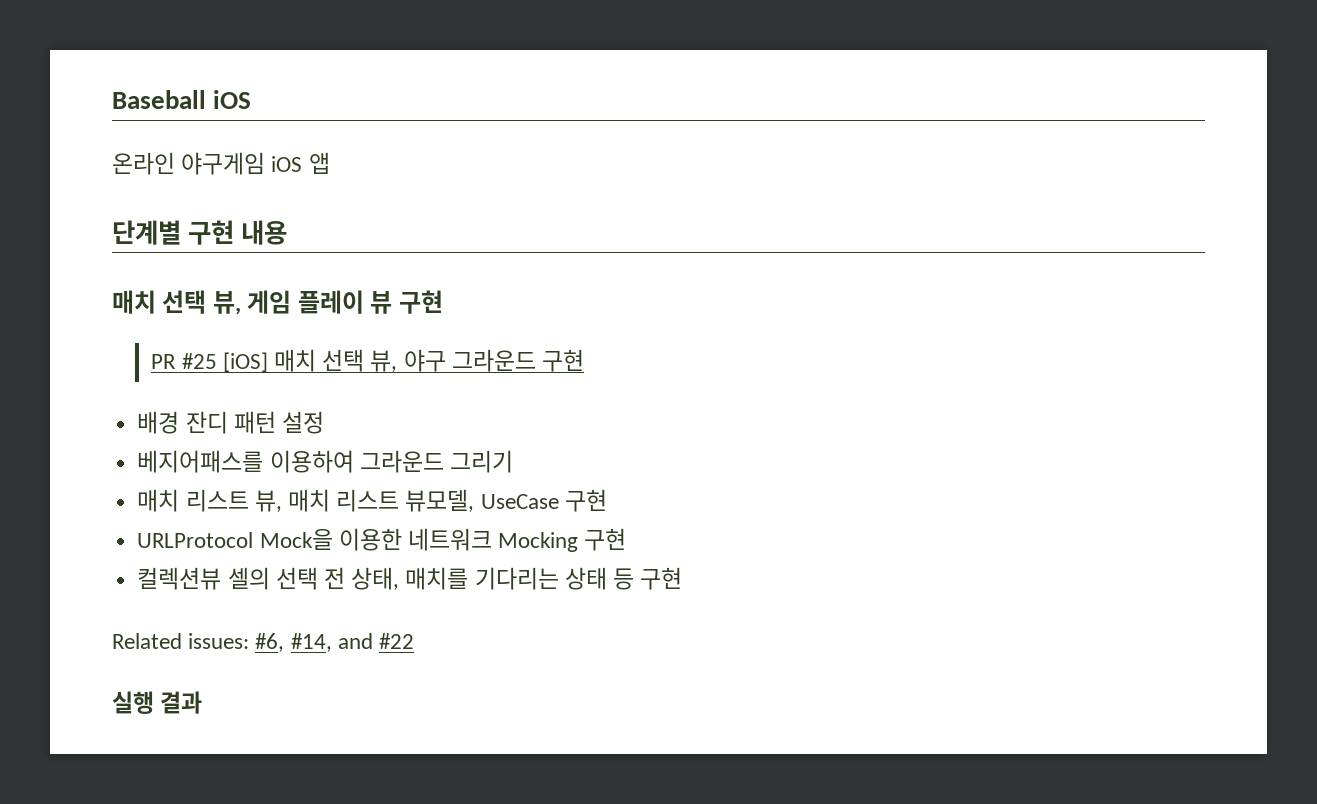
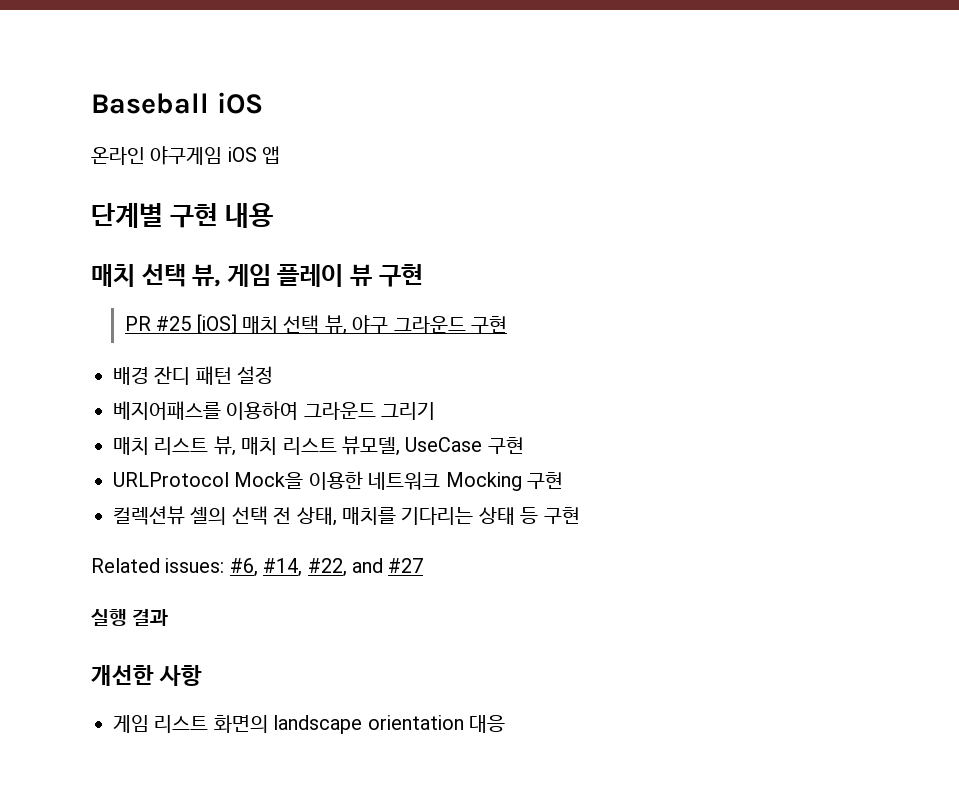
[337,633,415,649] and #22 -> [307,558,424,577] #22, and #27
(203, 702) none -> [91,665,203,686] [113,715,505,734] // 개선한 사항 // 게임 리스트 화면의 landscape orientation 대응

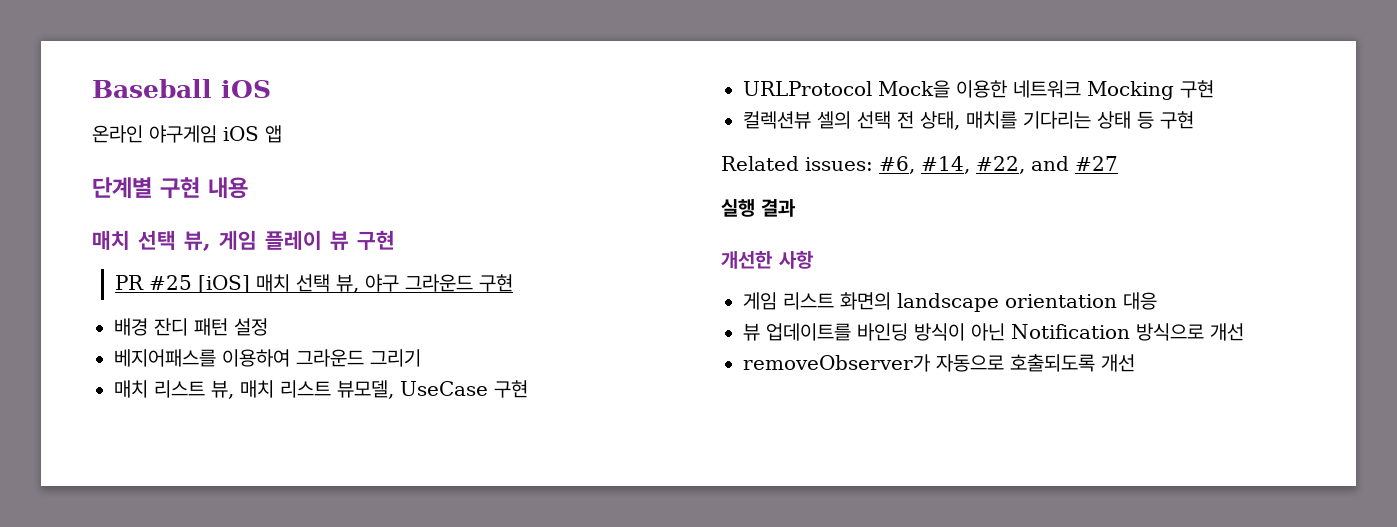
(505, 724) none -> [743,323,1244,341] [743,354,1135,372] // 뷰 업데이트를 바인딩 방식이 아닌 Notification 방식으로 개선 // removeObserver가 자동으로 호출되도록 개선

